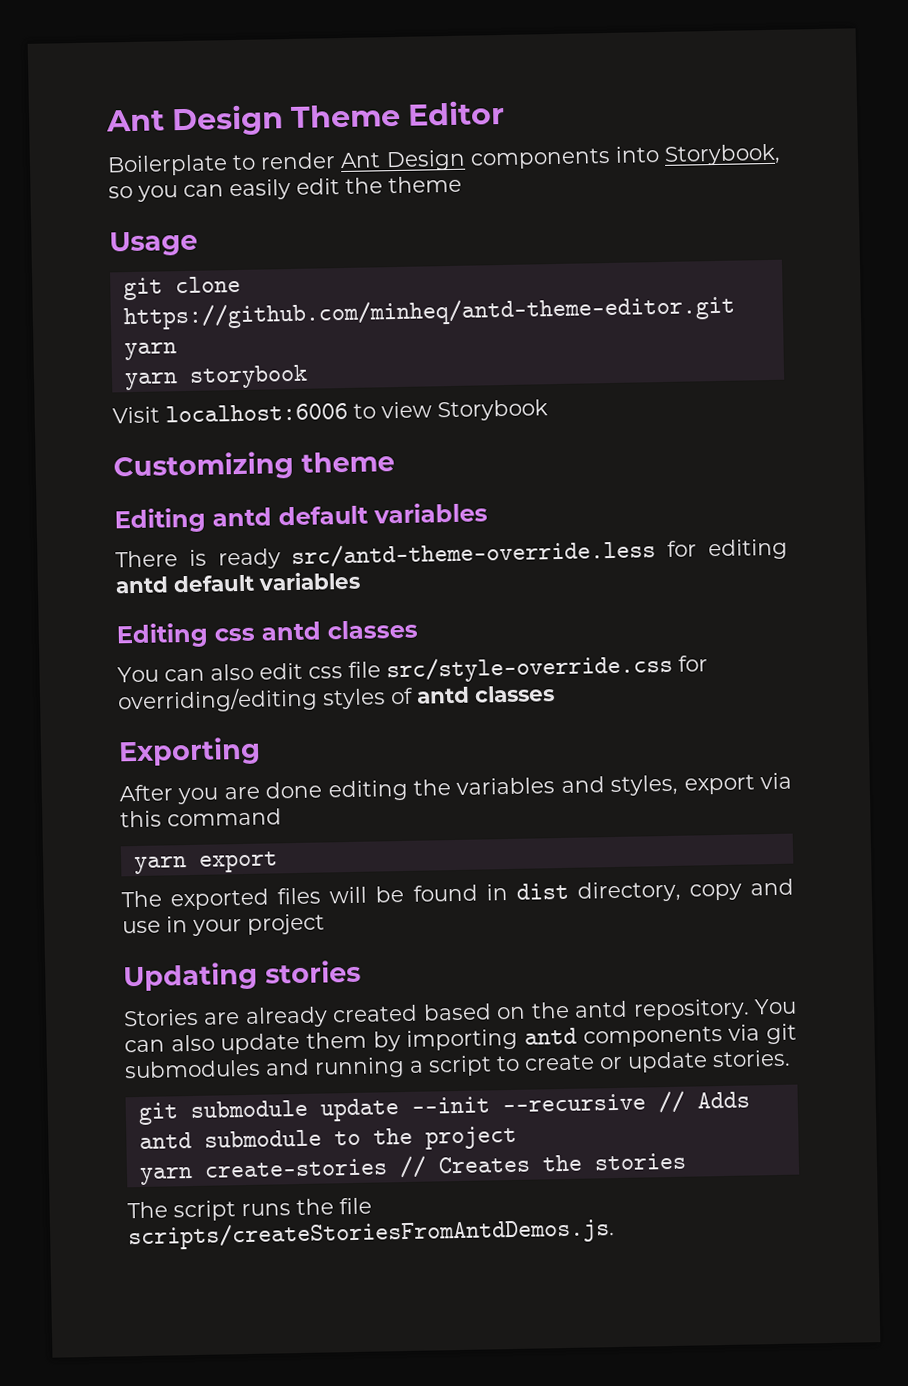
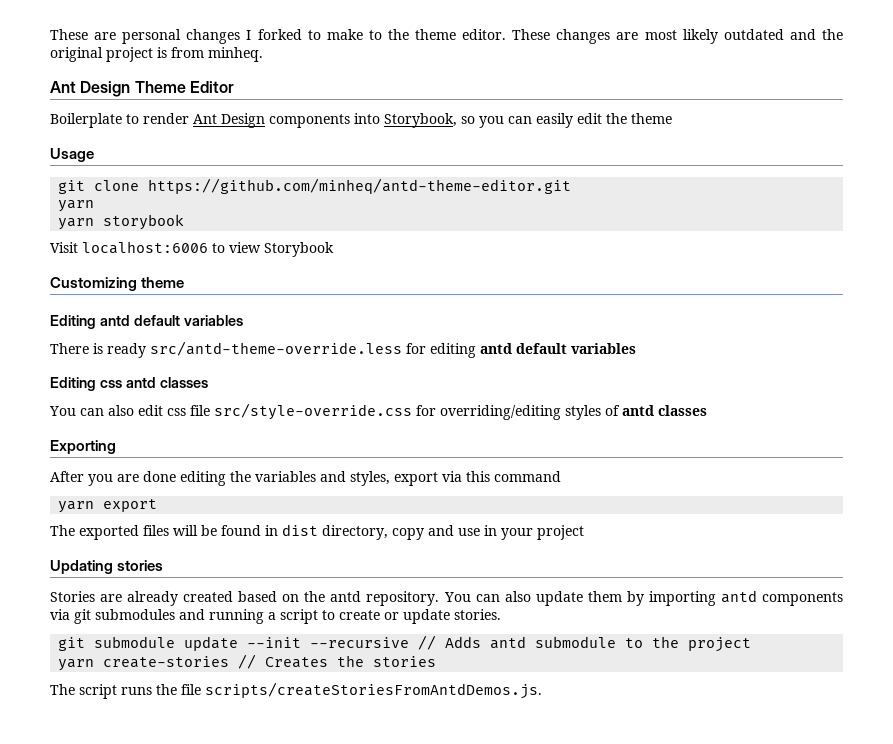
(105, 120) none -> [50,29,843,44] [50,47,263,62] These are personal changes I forked to make to the theme editor. These changes are most likely outdated and the original project is from minheq. //

